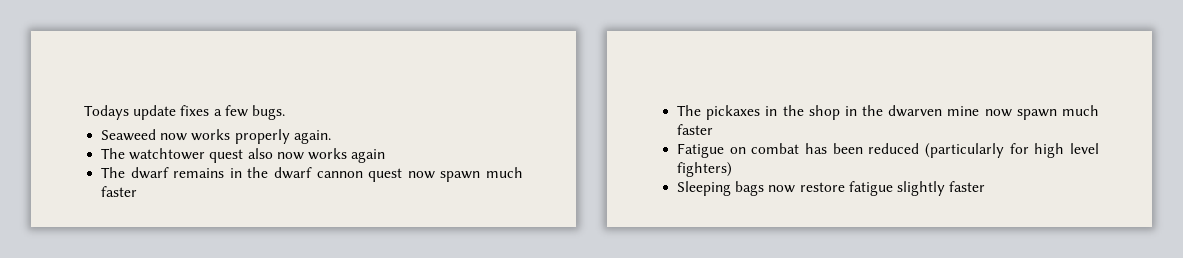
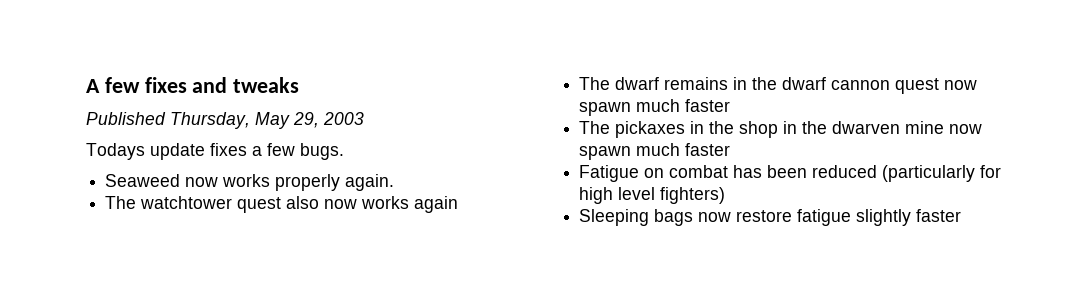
(84, 112) none -> [86,77,300,93] [86,112,364,129] A few fixes and tweaks // Published Thursday, May 29, 2003 //

